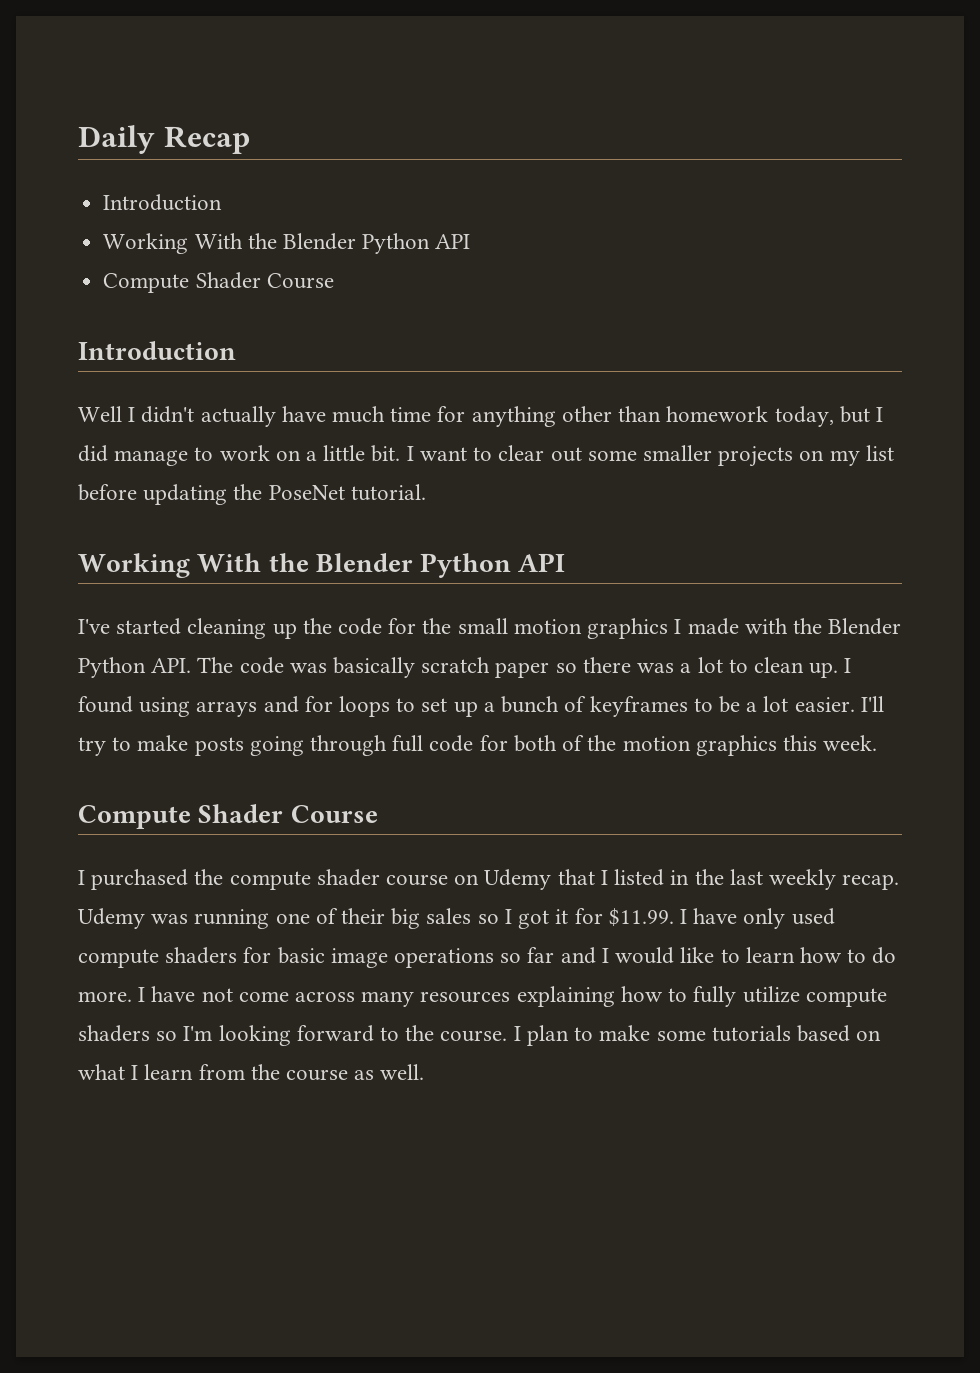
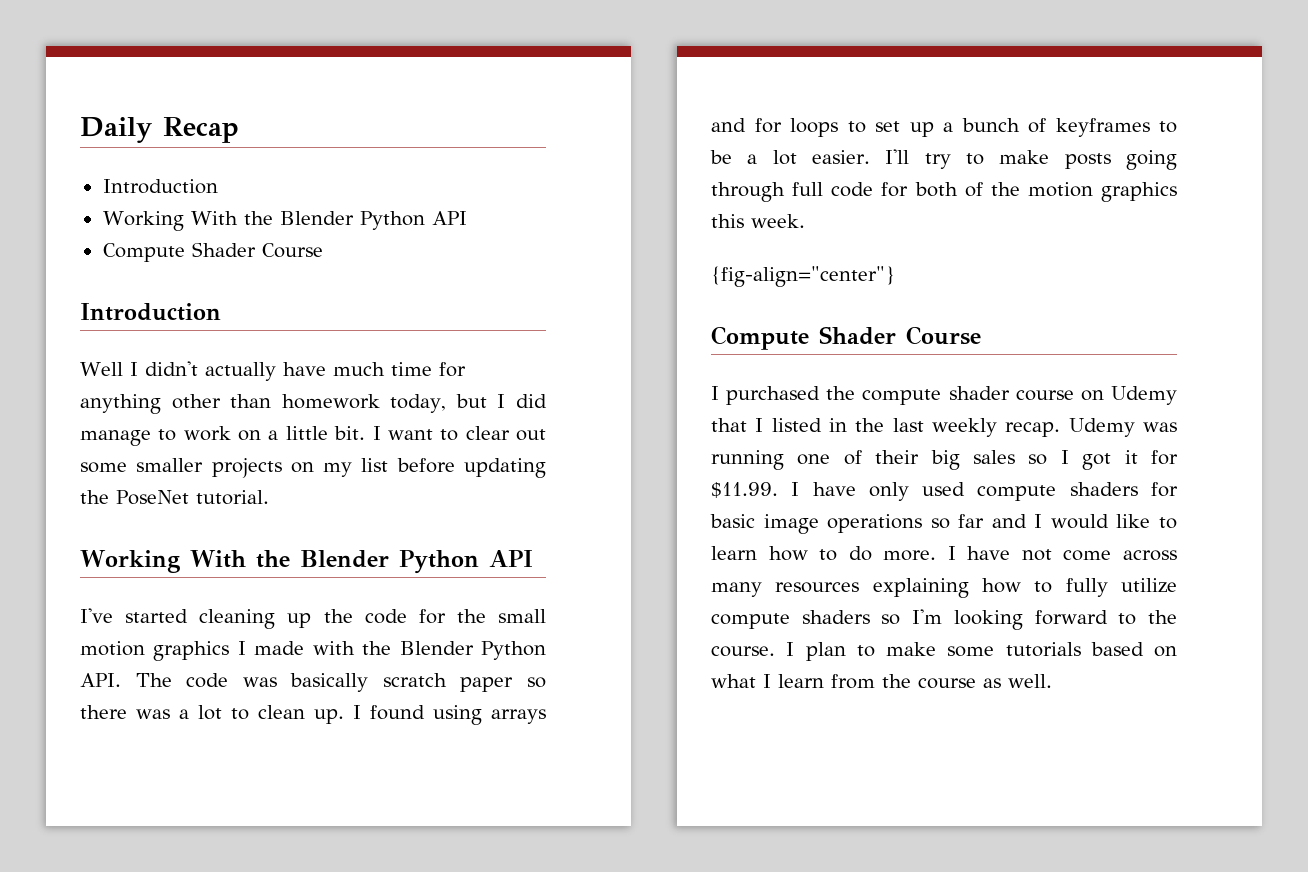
(878, 743) none -> [711,266,895,287] // {fig-align="center"}

